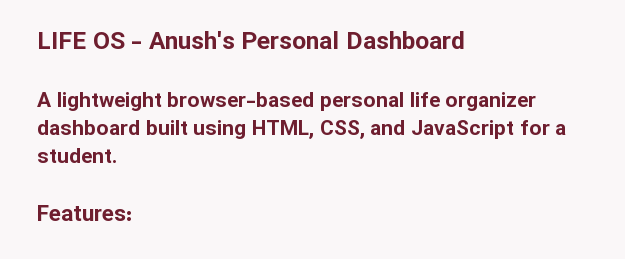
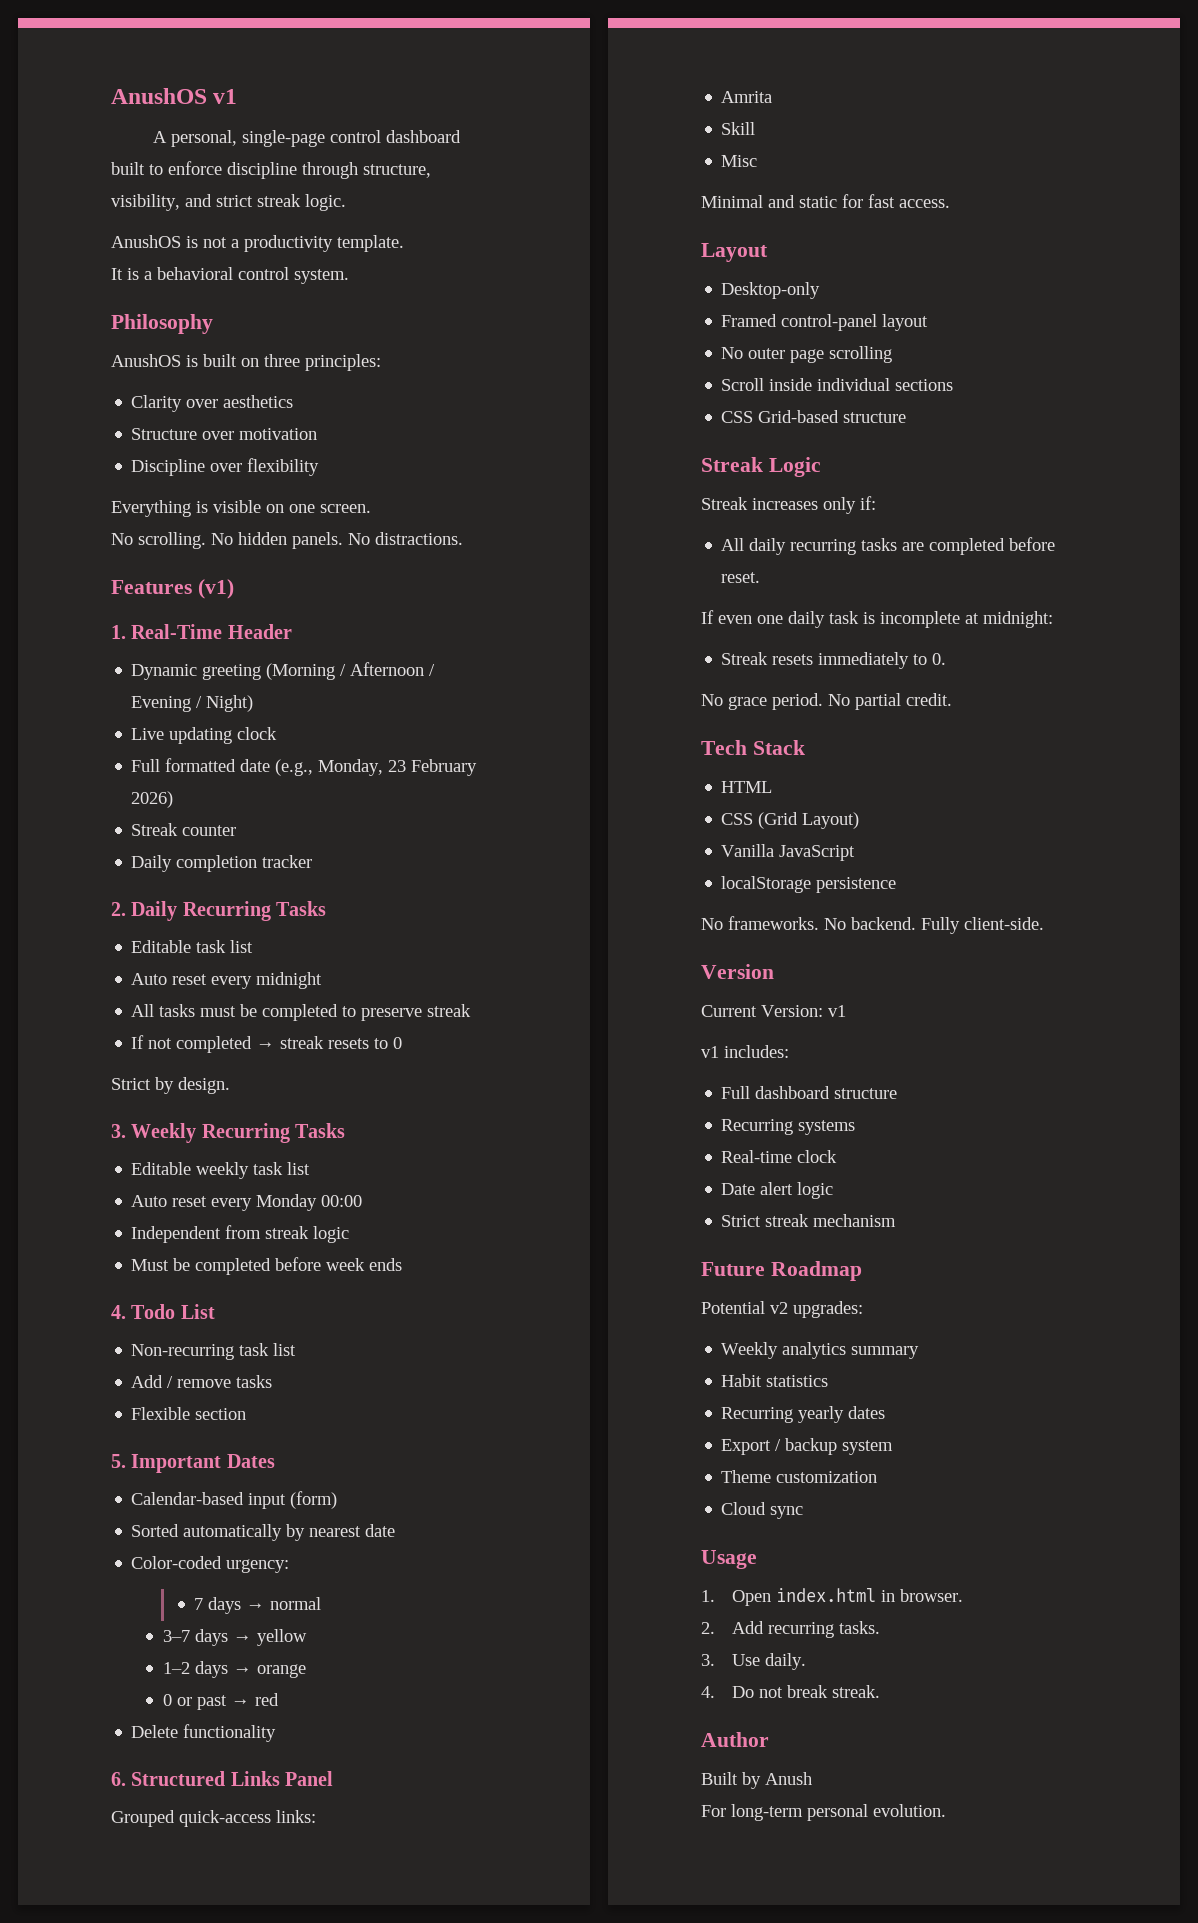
[37,31,466,49] [37,92,537,111] [37,120,567,139] [37,148,117,163] [37,205,132,221] LIFE OS - Anush's Personal Dashboard // A lightweight browser-based personal life organizer dashboard built using HTML, CSS, and JavaScript for a student. // Features: -> [111,88,238,104] [152,130,461,147] [111,161,431,179] [111,194,346,211] [111,235,404,252] [111,267,349,284] [111,314,213,334] [111,354,381,371] [131,395,294,412] [131,428,318,440] [131,458,320,476] [111,500,371,517] [111,532,463,549] [111,579,234,599] [111,624,292,639] [131,662,436,680] [131,695,254,712] [131,727,278,744] [131,758,478,776] [131,791,174,808] [131,823,237,836] [131,855,313,872] [111,901,327,921] [131,940,254,953] [131,972,323,989] [131,1004,472,1021] [131,1035,403,1053] [111,1077,230,1094] [111,1123,346,1143] [131,1162,311,1179] [131,1194,363,1211] [131,1225,350,1243] [131,1257,403,1275] [111,1304,215,1319] [131,1343,297,1360] [131,1375,273,1388] [131,1407,247,1420] [111,1454,275,1473] [131,1491,338,1509] [131,1524,396,1541] [131,1556,290,1573] [194,1597,322,1614] [162,1629,307,1646] [162,1661,306,1678] [162,1693,279,1710] [131,1724,277,1742] [111,1771,334,1786] [111,1810,316,1827] [721,91,773,103] [721,122,756,135] [721,155,758,167] [701,194,950,208] [701,243,768,262] [721,282,821,299] [721,314,929,331] [721,346,893,363] [721,378,954,391] [721,410,907,423] [701,457,821,477] [701,496,876,514] [721,537,1056,555] [721,572,761,583] [701,610,1053,628] [721,652,947,669] [701,693,952,710] [701,740,805,755] [721,781,773,793] [721,812,860,829] [721,844,856,861] [721,876,897,893] [701,916,1044,934] [701,964,774,979] [701,1005,846,1017] [701,1045,789,1058] [721,1086,898,1099] [721,1119,856,1135] [721,1150,838,1163] [721,1182,834,1199] [721,1214,897,1227] [701,1261,862,1281] [701,1301,863,1318] [721,1342,920,1359] [721,1374,829,1387] [721,1406,886,1423] [721,1438,894,1455] [721,1470,878,1483] [721,1502,804,1519] [701,1550,757,1569] [701,1588,964,1606] [701,1621,881,1638] [701,1653,807,1670] [701,1685,881,1698] [701,1732,769,1747] [701,1772,812,1789] [701,1804,946,1821] AnushOS v1 // A personal, single-page control dashboard built to enforce discipline through structure, visibility, and strict streak logic. // AnushOS is not a productivity template. // It is a behavioral control system. // Philosophy // AnushOS is built on three principles: // Clarity over aesthetics // Structure over motivation // Discipline over flexibility // Everything is visible on one screen. // No scrolling. No hidden panels. No distractions. // Features (v1) // 1. Real-Time Header // Dynamic greeting (Morning / Afternoon / Evening / Night) // Live updating clock // Full formatted date (e.g., Monday, 23 February 2026) // Streak counter // Daily completion tracker // 2. Daily Recurring Tasks // Editable task list // Auto reset every midnight // All tasks must be completed to preserve streak // If not completed → streak resets to 0 // Strict by design. // 3. Weekly Recurring Tasks // Editable weekly task list // Auto reset every Monday 00:00 // Independent from streak logic // Must be completed before week ends // 4. Todo List // Non-recurring task list // Add / remove tasks // Flexible section // 5. Important Dates // Calendar-based input (form) // Sorted automatically by nearest date // Color-coded urgency: // 7 days → normal // 3–7 days → yellow // 1–2 days → orange // 0 or past → red // Delete functionality // 6. Structured Links Panel // Grouped quick-access links: // Amrita // Skill // Misc // Minimal and static for fast access. // Layout // Desktop-only // Framed control-panel layout // No outer page scrolling // Scroll inside individual sections // CSS Grid-based structure // Streak Logic // Streak increases only if: // All daily recurring tasks are completed before reset. // If even one daily task is incomplete at midnight: // Streak resets immediately to 0. // No grace period. No partial credit. // Tech Stack // HTML // CSS (Grid Layout) // Vanilla JavaScript // localStorage persistence // No frameworks. No backend. Fully client-side. // Version // Current Version: v1 // v1 includes: // Full dashboard structure // Recurring systems // Real-time clock // Date alert logic // Strict streak mechanism // Future Roadmap // Potential v2 upgrades: // Weekly analytics summary // Habit statistics // Recurring yearly dates // Export / backup system // Theme customization // Cloud sync // Usage // 1. Open index.html in browser. // 2. Add recurring tasks. // 3. Use daily. // 4. Do not break streak. // Author // Built by Anush // For long-term personal evolution.

